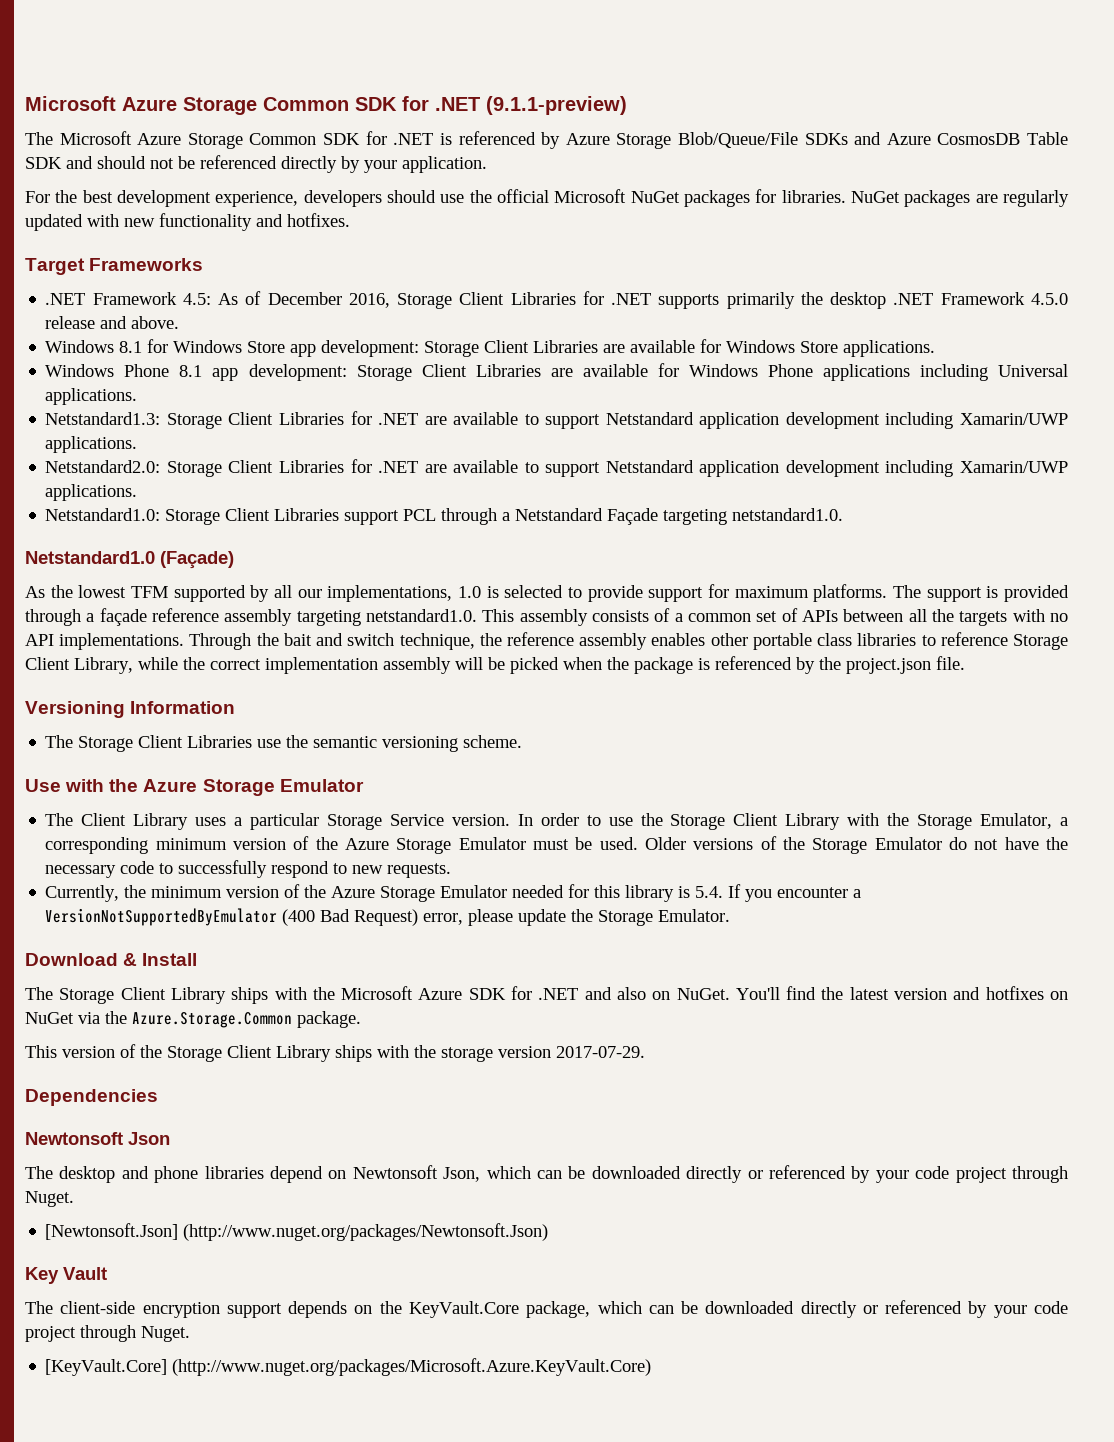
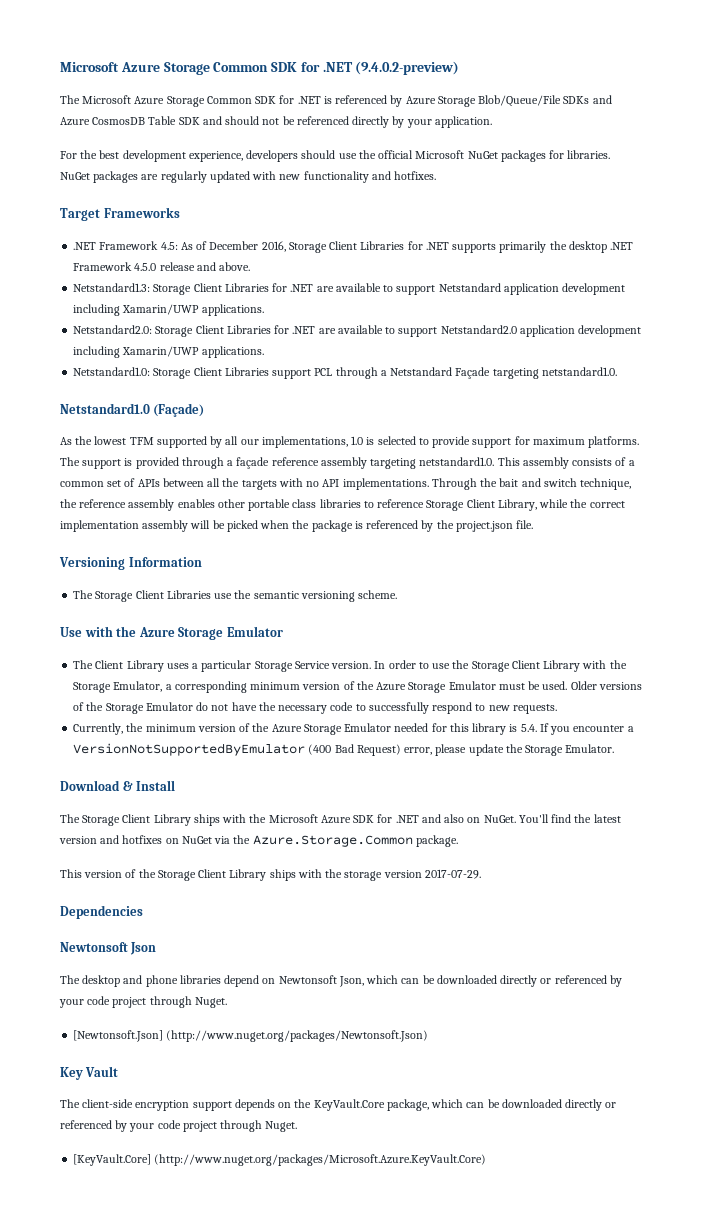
[25,96,627,115] Microsoft Azure Storage Common SDK for .NET (9.1.1-preview) -> [60,61,460,75] Microsoft Azure Storage Common SDK for .NET (9.4.0.2-preview)
[45,339,936,357] [45,363,1068,381] [45,388,138,405] // Windows 8.1 for Windows Store app development: Storage Client Libraries are available for Windows Store applications. // Windows Phone 8.1 app development: Storage Client Libraries are available for Windows Phone applications including Universal applications. -> (251, 266) none
[605,460,694,473] Netstandard -> [440,325,517,334] Netstandard2.0

